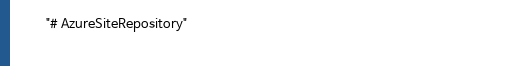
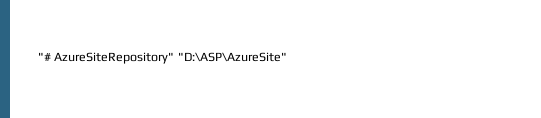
(188, 25) none -> [177,52,287,62] "D:\ASP\AzureSite"

